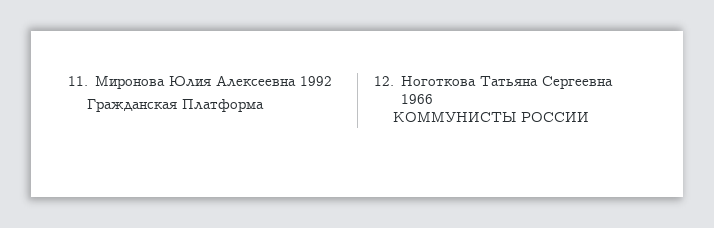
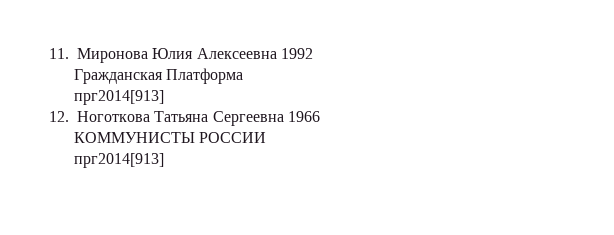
(264, 105) none -> [73,90,164,105] // прг2014[913]
(589, 117) none -> [73,153,164,168] // прг2014[913]

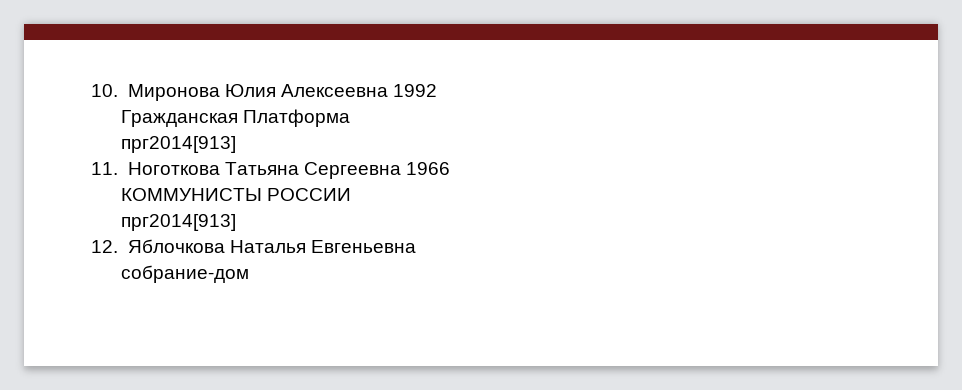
[49,48,69,59] 11. -> [91,84,118,97] 10.
[49,111,69,122] 12. -> [91,162,118,175] 11.
(164, 160) none -> [91,239,416,253] [120,265,249,283] // 12. Яблочкова Наталья Евгеньевна // собрание-дом

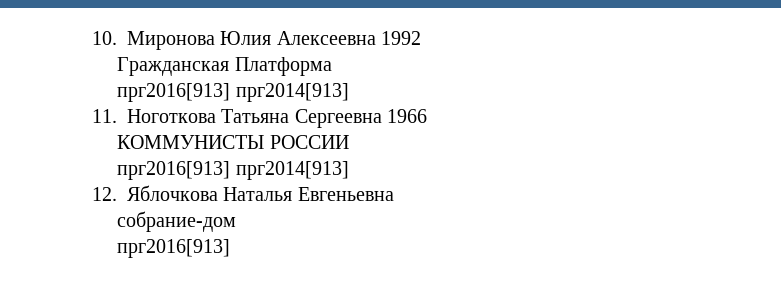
(350, 118) none -> [117,83,231,102] прг2016[913]
(351, 194) none -> [117,161,231,180] прг2016[913]
(249, 274) none -> [117,239,231,258] // прг2016[913]

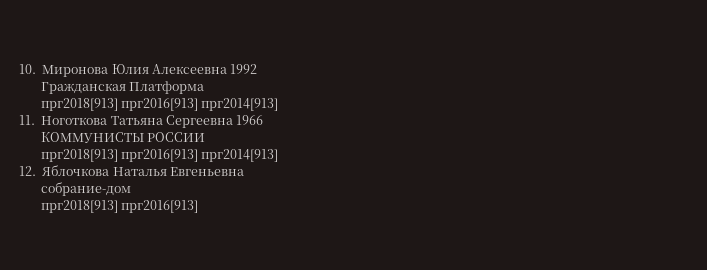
(332, 66) none -> [40,98,118,111] прг2018[913]
(349, 142) none -> [40,149,118,162] прг2018[913]
(237, 221) none -> [40,200,118,213] прг2018[913]

